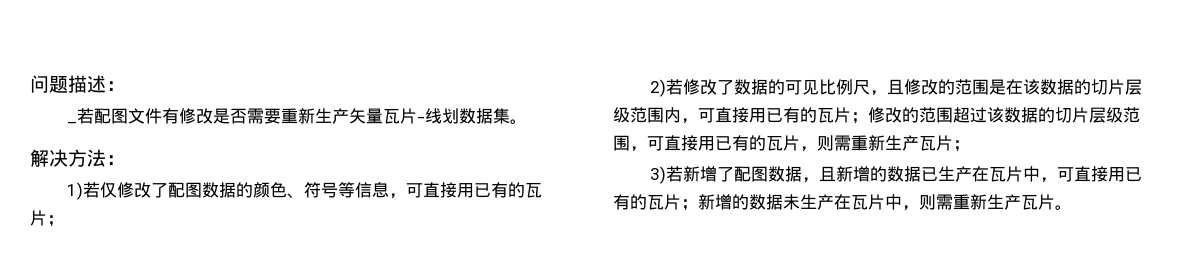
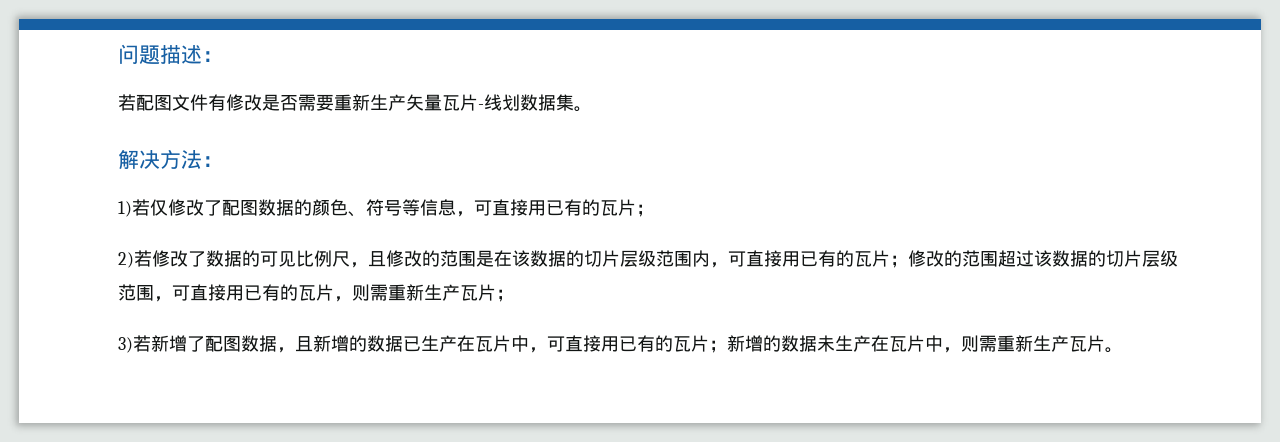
[66,121,77,124] _ -> (223, 56) none

